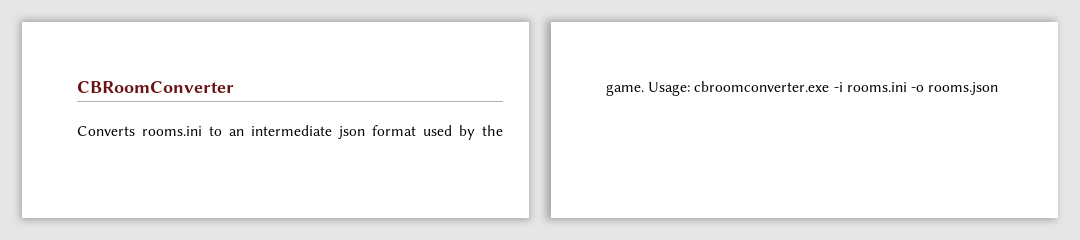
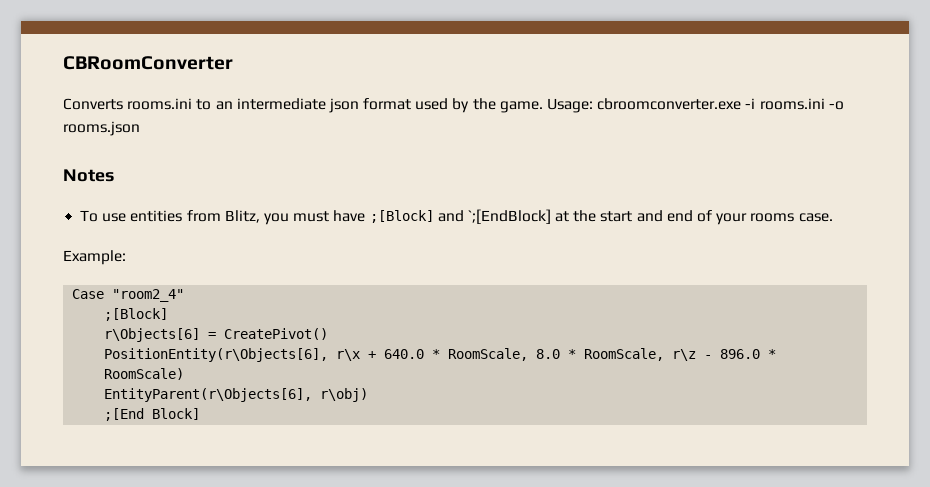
(999, 88) none -> [63,169,114,182] [80,209,833,225] [63,250,126,265] [72,289,185,302] [104,308,169,321] [104,328,329,342] [104,348,777,362] [104,368,185,380] [104,388,369,402] [104,408,201,421] // Notes // To use entities from Blitz, you must have ;[Block] and `;[EndBlock] at the start and end of your rooms case. // Example: // Case "room2_4" // ;[Block] // r\Objects[6] = CreatePivot() // PositionEntity(r\Objects[6], r\x + 640.0 * RoomScale, 8.0 * RoomScale, r\z - 896.0 * RoomScale) // EntityParent(r\Objects[6], r\obj) // ;[End Block]

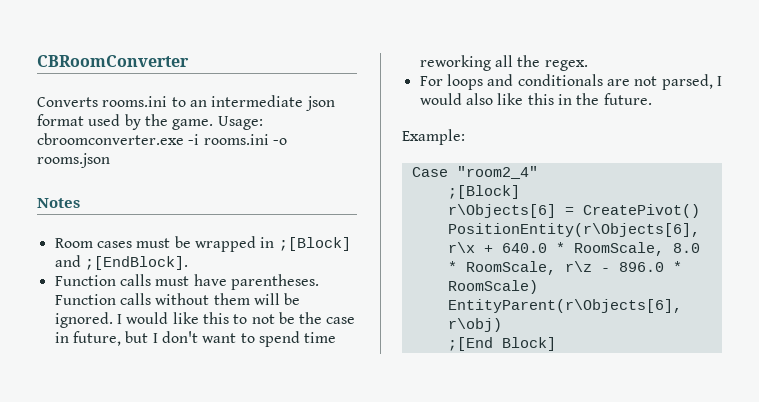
[80,209,833,225] To use entities from Blitz, you must have ;[Block] and `;[EndBlock] at the start and end of your rooms case. -> [54,236,351,252] [54,255,188,270] [54,274,319,290] [54,293,301,305] [54,312,356,328] [54,331,337,347] [419,55,588,71] [419,74,722,90] [419,93,652,105] Room cases must be wrapped in ;[Block] and ;[EndBlock]. // Function calls must have parentheses. Function calls without them will be ignored. I would like this to not be the case in future, but I don't want to spend time reworking all the regex. // For loops and conditionals are not parsed, I would also like this in the future.

